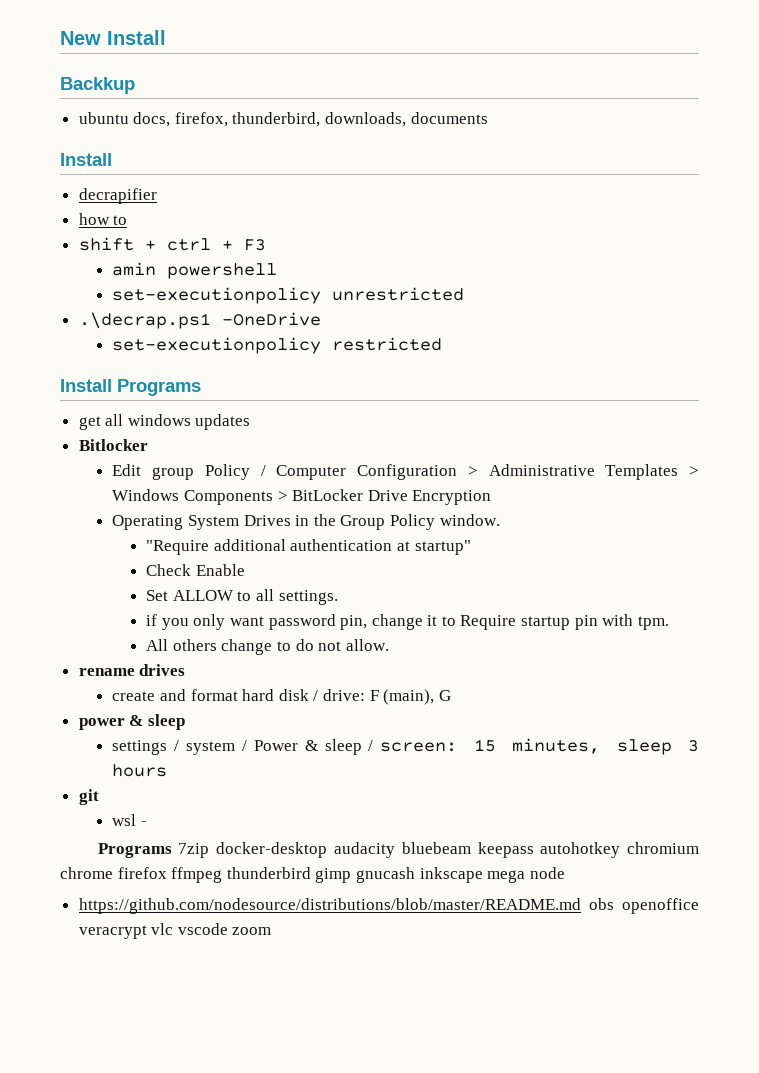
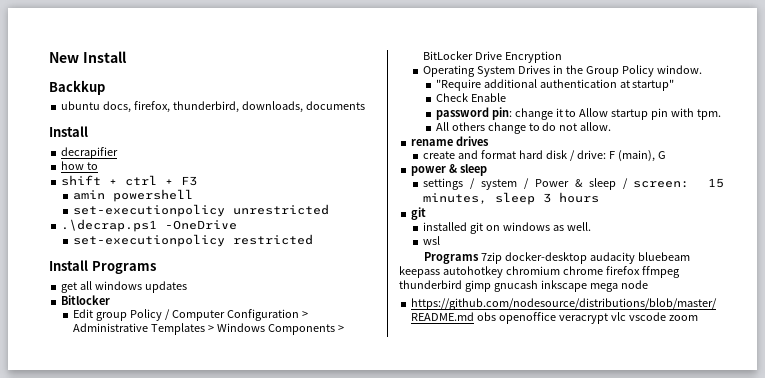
[146,589,338,605] [146,614,368,630] Set ALLOW to all settings. // if you only want password pin, -> [435,107,512,120] password pin:
[460,615,517,630] Require -> [579,108,609,117] Allow
(99, 797) none -> [423,222,592,234] // installed git on windows as well.
[141,821,148,826] - -> (441, 240) none

